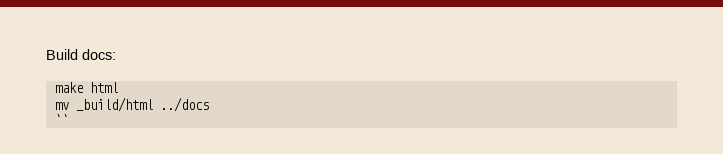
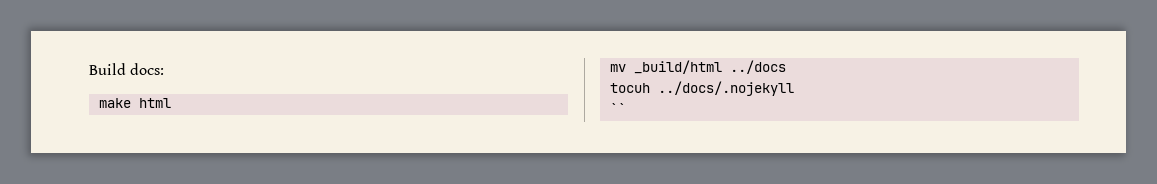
(209, 104) none -> [609,81,794,96] // tocuh ../docs/.nojekyll

